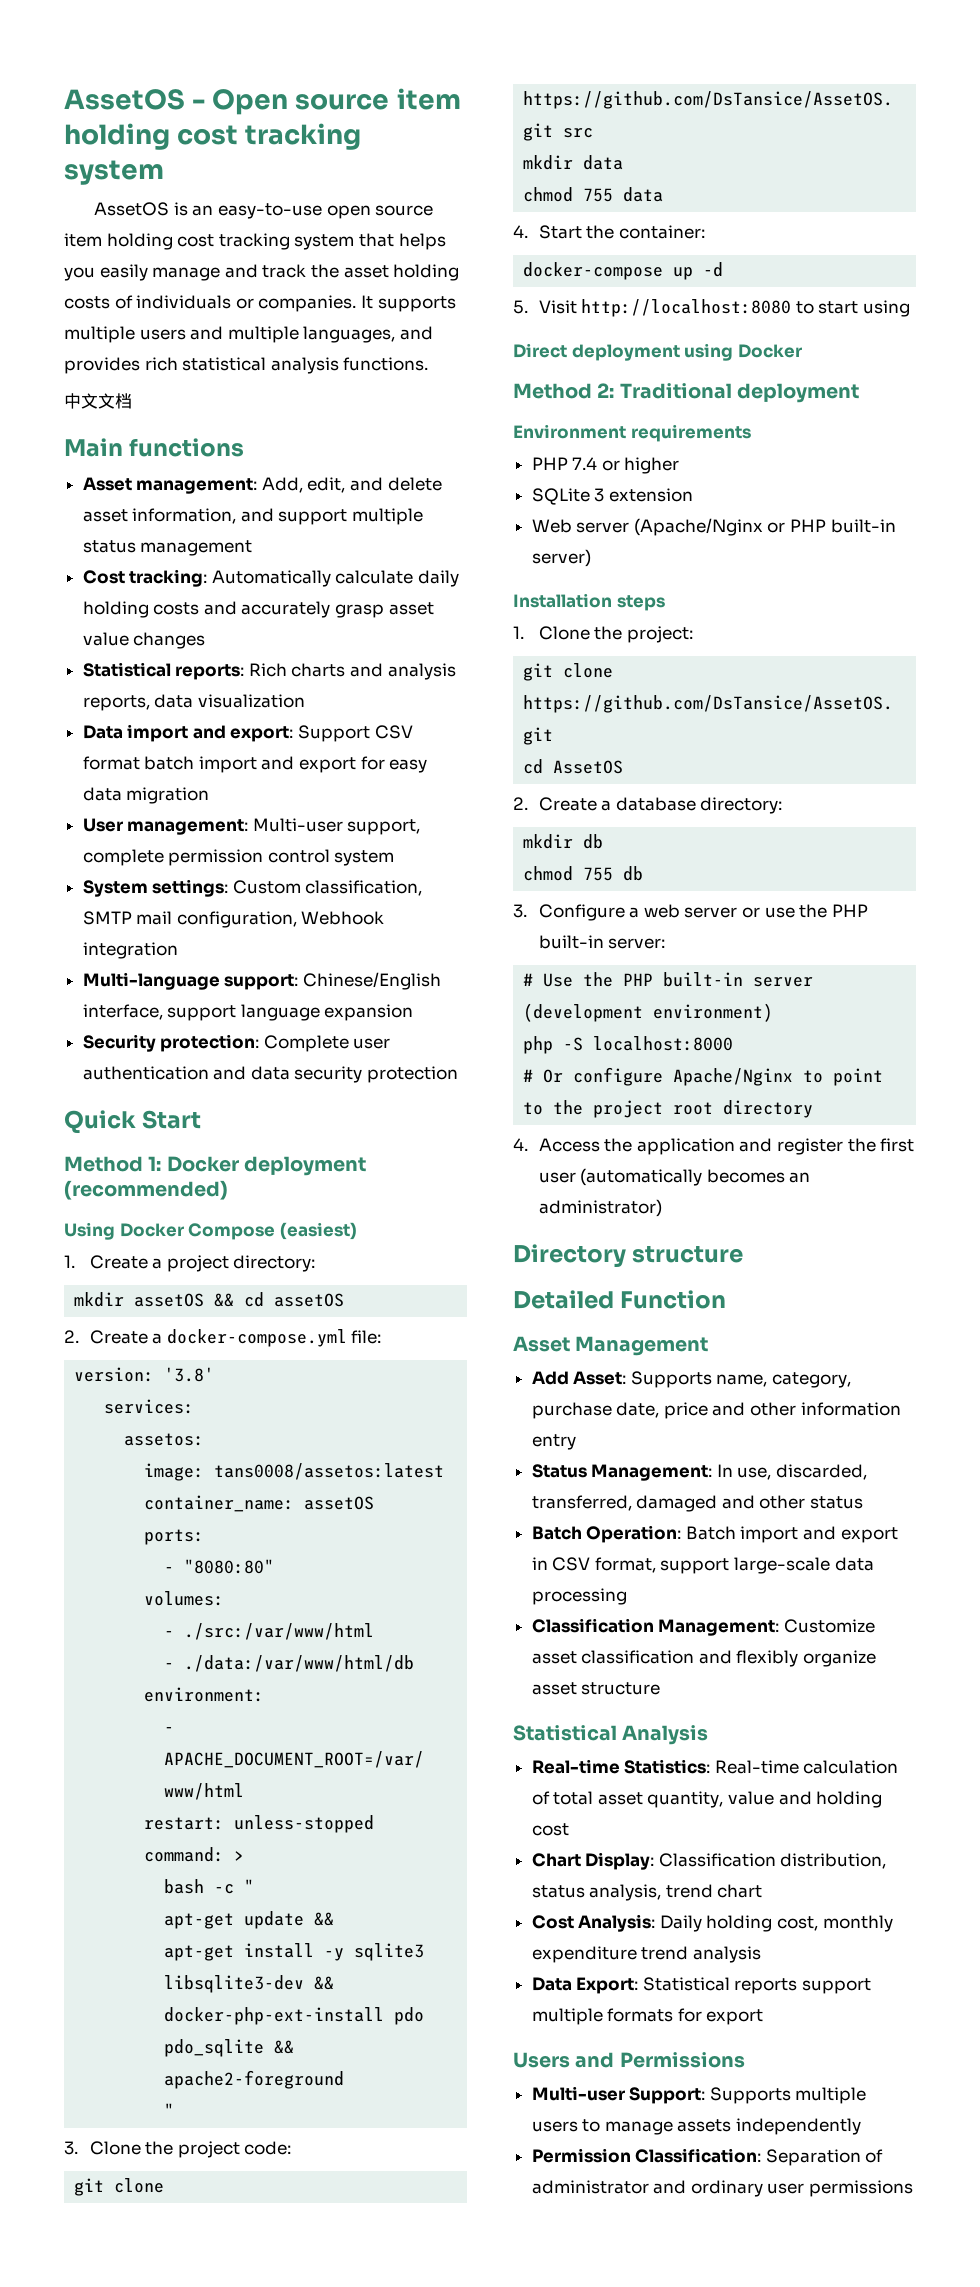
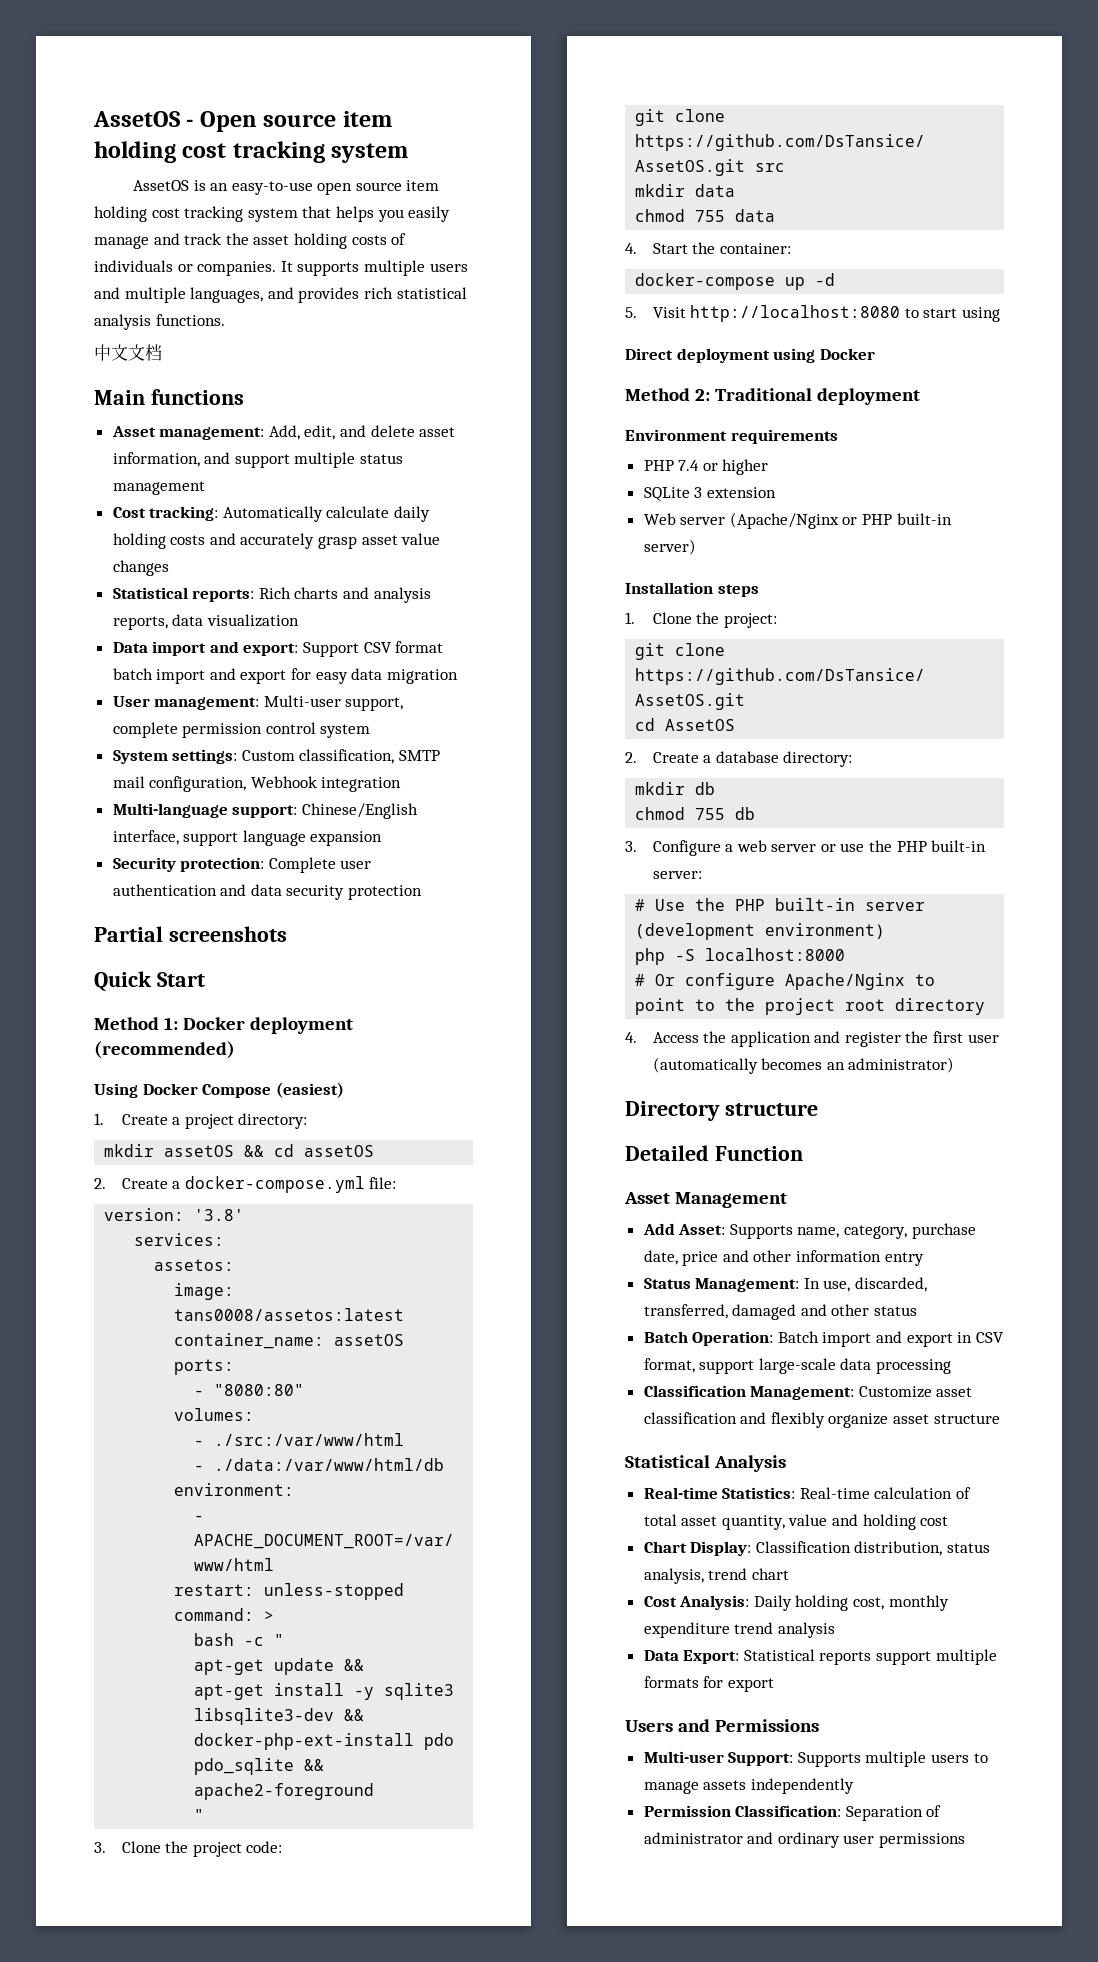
(459, 1074) none -> [94,926,287,942] // Partial screenshots

